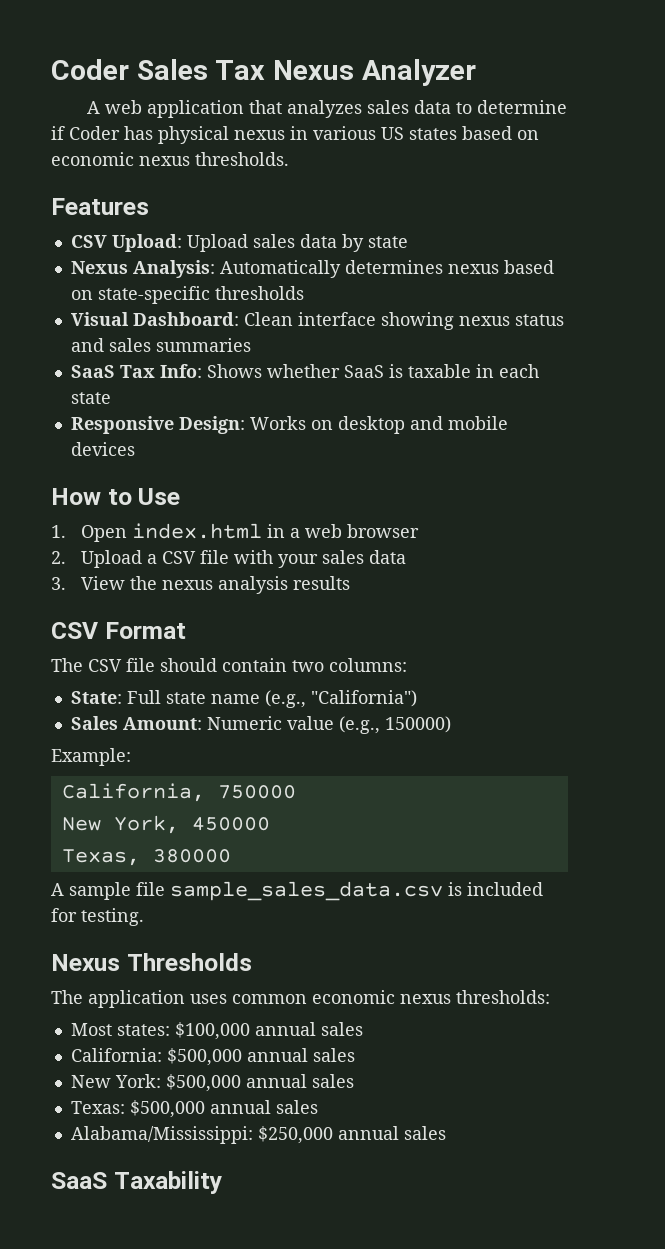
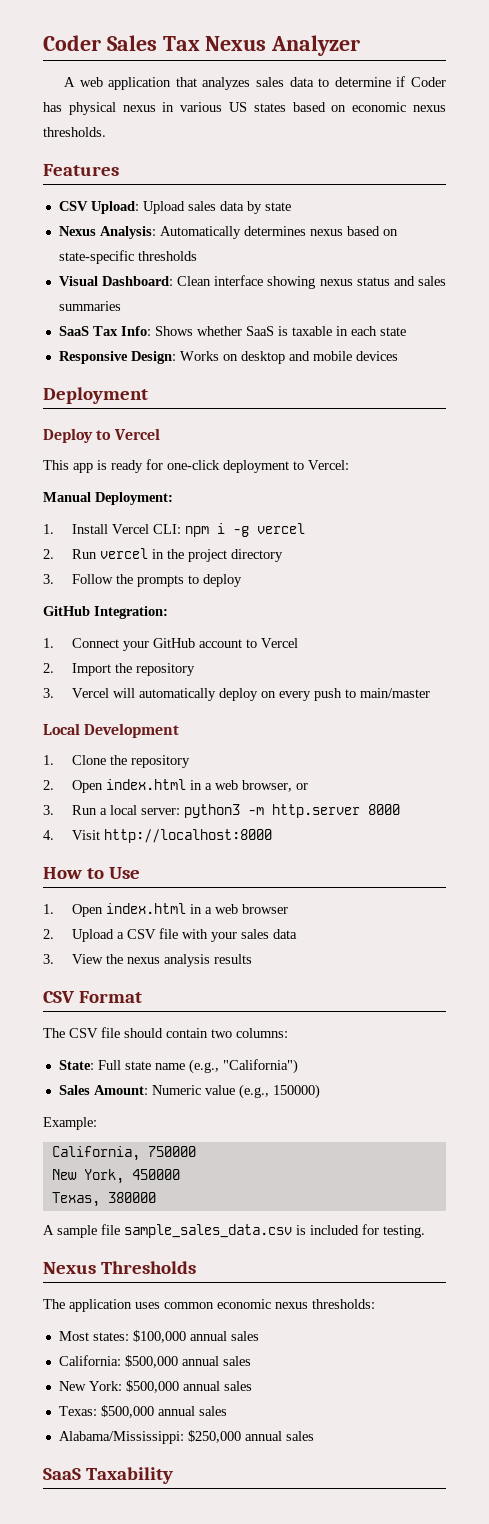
(135, 449) none -> [43,387,148,404] [43,428,160,443] [43,459,349,473] [43,492,173,505] [43,523,305,537] [43,548,283,562] [43,574,242,587] [43,606,168,619] [43,638,298,651] [43,663,195,676] [43,688,430,701] [43,723,180,738] [43,755,190,768] [43,779,308,793] [43,804,400,818] [43,829,272,843] // Deployment // Deploy to Vercel // This app is ready for one-click deployment to Vercel: // Manual Deployment: // 1. Install Vercel CLI: npm i -g vercel // 2. Run vercel in the project directory // 3. Follow the prompts to deploy // GitHub Integration: // 1. Connect your GitHub account to Vercel // 2. Import the repository // 3. Vercel will automatically deploy on every push to main/master // Local Development // 1. Clone the repository // 2. Open index.html in a web browser, or // 3. Run a local server: python3 -m http.server 8000 // 4. Visit http://localhost:8000

